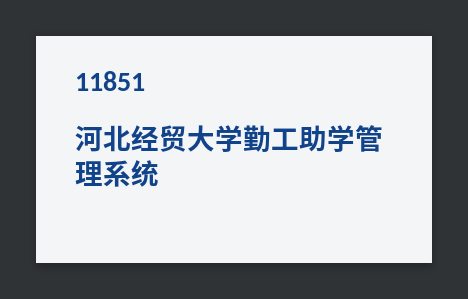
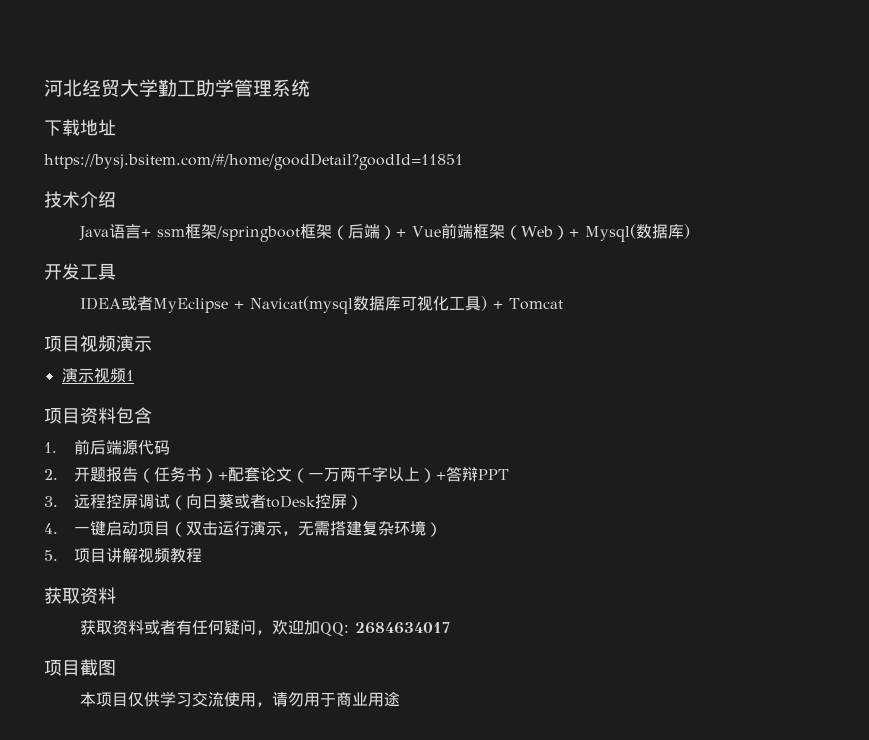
[75,71,145,91] 11851 // -> (44, 88) none
(159, 173) none -> [44,119,116,136] [44,153,463,170] [44,191,116,208] [79,223,691,242] [44,263,116,280] [80,295,564,314] [44,335,152,352] [61,367,134,383] [44,407,152,424] [44,439,170,455] [44,466,509,483] [44,494,363,510] [44,520,442,537] [44,547,202,563] [44,587,116,604] [80,619,451,636] [44,659,116,676] [80,691,401,707] // 下载地址 // https://bysj.bsitem.com/#/home/goodDetail?goodId=11851 // 技术介绍 // Java语言+ ssm框架/springboot框架（后端）+ Vue前端框架（Web）+ Mysql(数据库) // 开发工具 // IDEA或者MyEclipse + Navicat(mysql数据库可视化工具) + Tomcat // 项目视频演示 // 演示视频1 // 项目资料包含 // 1.前后端源代码 // 2.开题报告（任务书）+配套论文（一万两千字以上）+答辩PPT // 3.远程控屏调试（向日葵或者toDesk控屏） // 4.一键启动项目（双击运行演示，无需搭建复杂环境） // 5.项目讲解视频教程 // 获取资料 // 获取资料或者有任何疑问，欢迎加QQ: 2684634017 // 项目截图 // 本项目仅供学习交流使用，请勿用于商业用途

